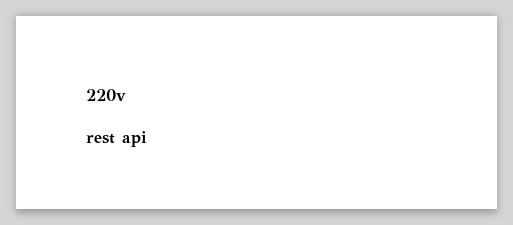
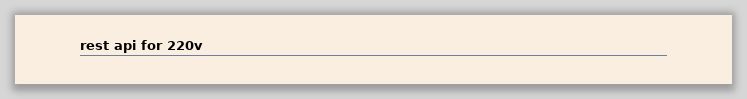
[86,89,126,101] 220v // -> (80, 45) none
(147, 139) none -> [141,40,203,50] for 220v

